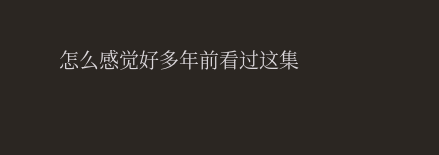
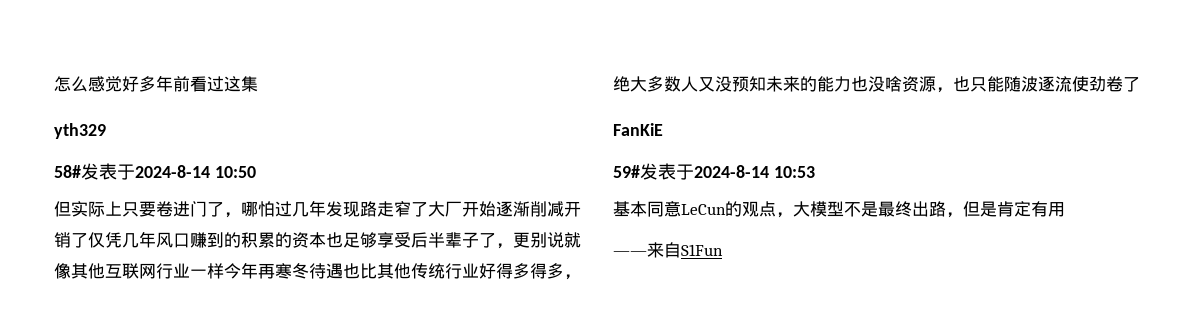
(299, 60) none -> [54,123,106,139] [54,163,256,180] [54,200,581,218] [54,231,581,249] [54,262,581,280] [613,76,1140,93] [613,123,663,136] [613,163,815,180] [613,201,1065,218] [613,242,723,258] // yth329 // 58#发表于2024-8-14 10:50 // 但实际上只要卷进门了，哪怕过几年发现路走窄了大厂开始逐渐削减开销了仅凭几年风口赚到的积累的资本也足够享受后半辈子了，更别说就像其他互联网行业一样今年再寒冬待遇也比其他传统行业好得多得多，绝大多数人又没预知未来的能力也没啥资源，也只能随波逐流使劲卷了 // FanKiE // 59#发表于2024-8-14 10:53 // 基本同意LeCun的观点，大模型不是最终出路，但是肯定有用 // ——来自S1Fun

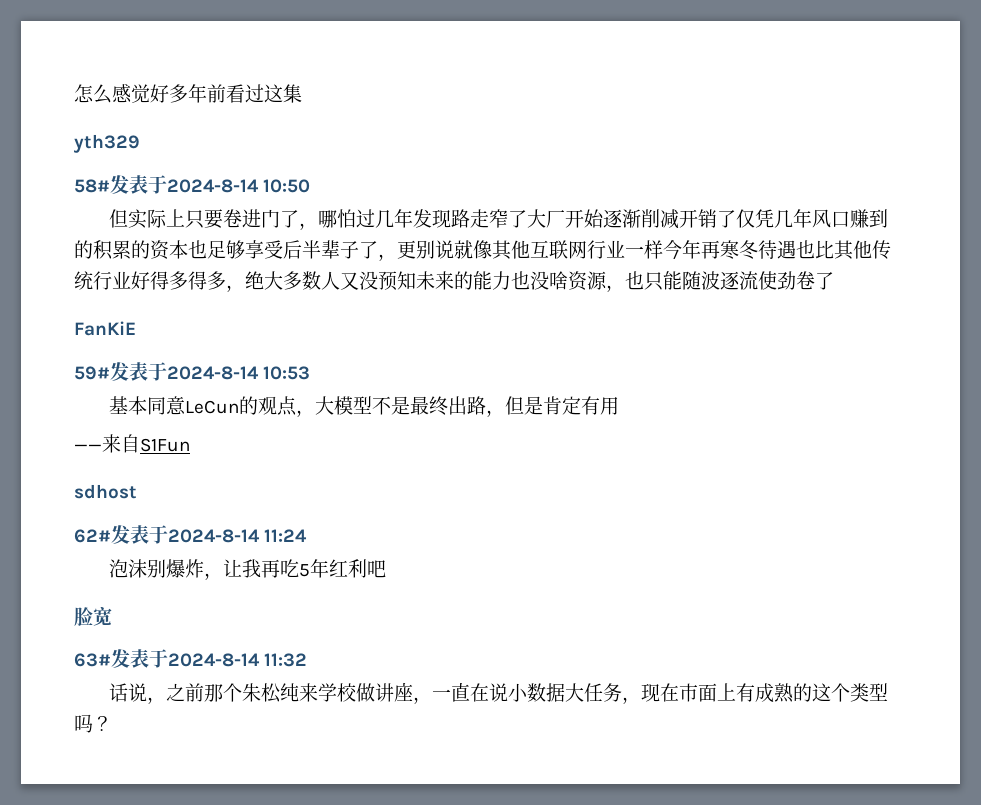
(723, 250) none -> [74,484,137,499] [74,525,308,544] [108,559,386,580] [74,606,112,626] [74,649,308,668] [108,682,888,704] [74,714,112,733] // sdhost // 62#发表于2024-8-14 11:24 // 泡沫别爆炸，让我再吃5年红利吧 // 脸宽 // 63#发表于2024-8-14 11:32 // 话说，之前那个朱松纯来学校做讲座，一直在说小数据大任务，现在市面上有成熟的这个类型吗？

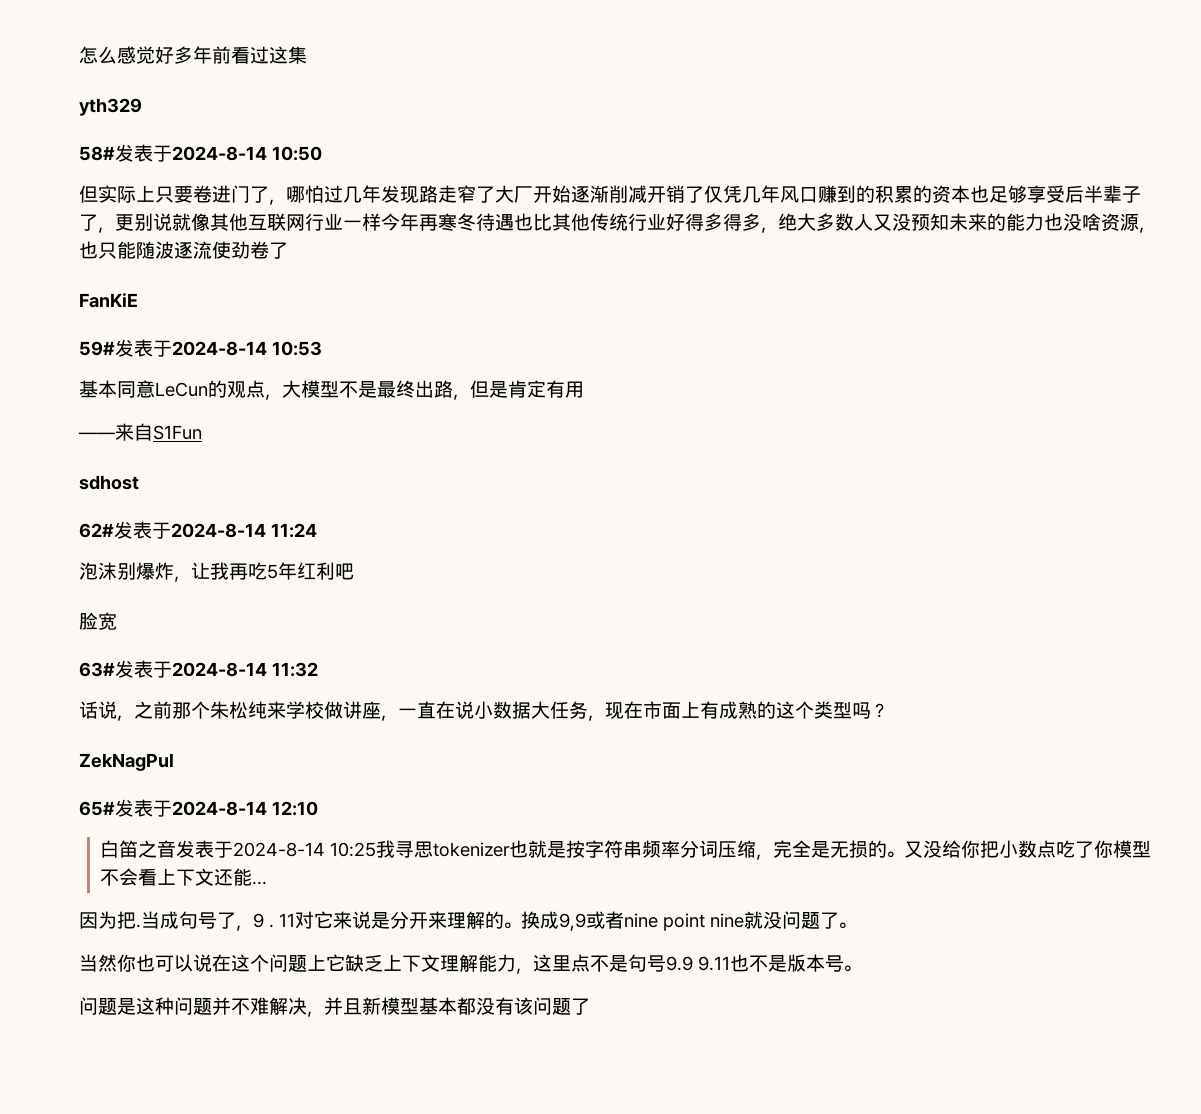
(112, 723) none -> [79,753,174,771] [79,799,318,817] [100,840,1152,860] [100,868,268,886] [79,911,856,931] [79,954,861,974] [79,997,590,1017] // ZekNagPul // 65#发表于2024-8-14 12:10 // 白笛之音发表于2024-8-14 10:25我寻思tokenizer也就是按字符串频率分词压缩，完全是无损的。又没给你把小数点吃了你模型不会看上下文还能... // 因为把.当成句号了，9 . 11对它来说是分开来理解的。换成9,9或者nine point nine就没问题了。 // 当然你也可以说在这个问题上它缺乏上下文理解能力，这里点不是句号9.9 9.11也不是版本号。 // 问题是这种问题并不难解决，并且新模型基本都没有该问题了

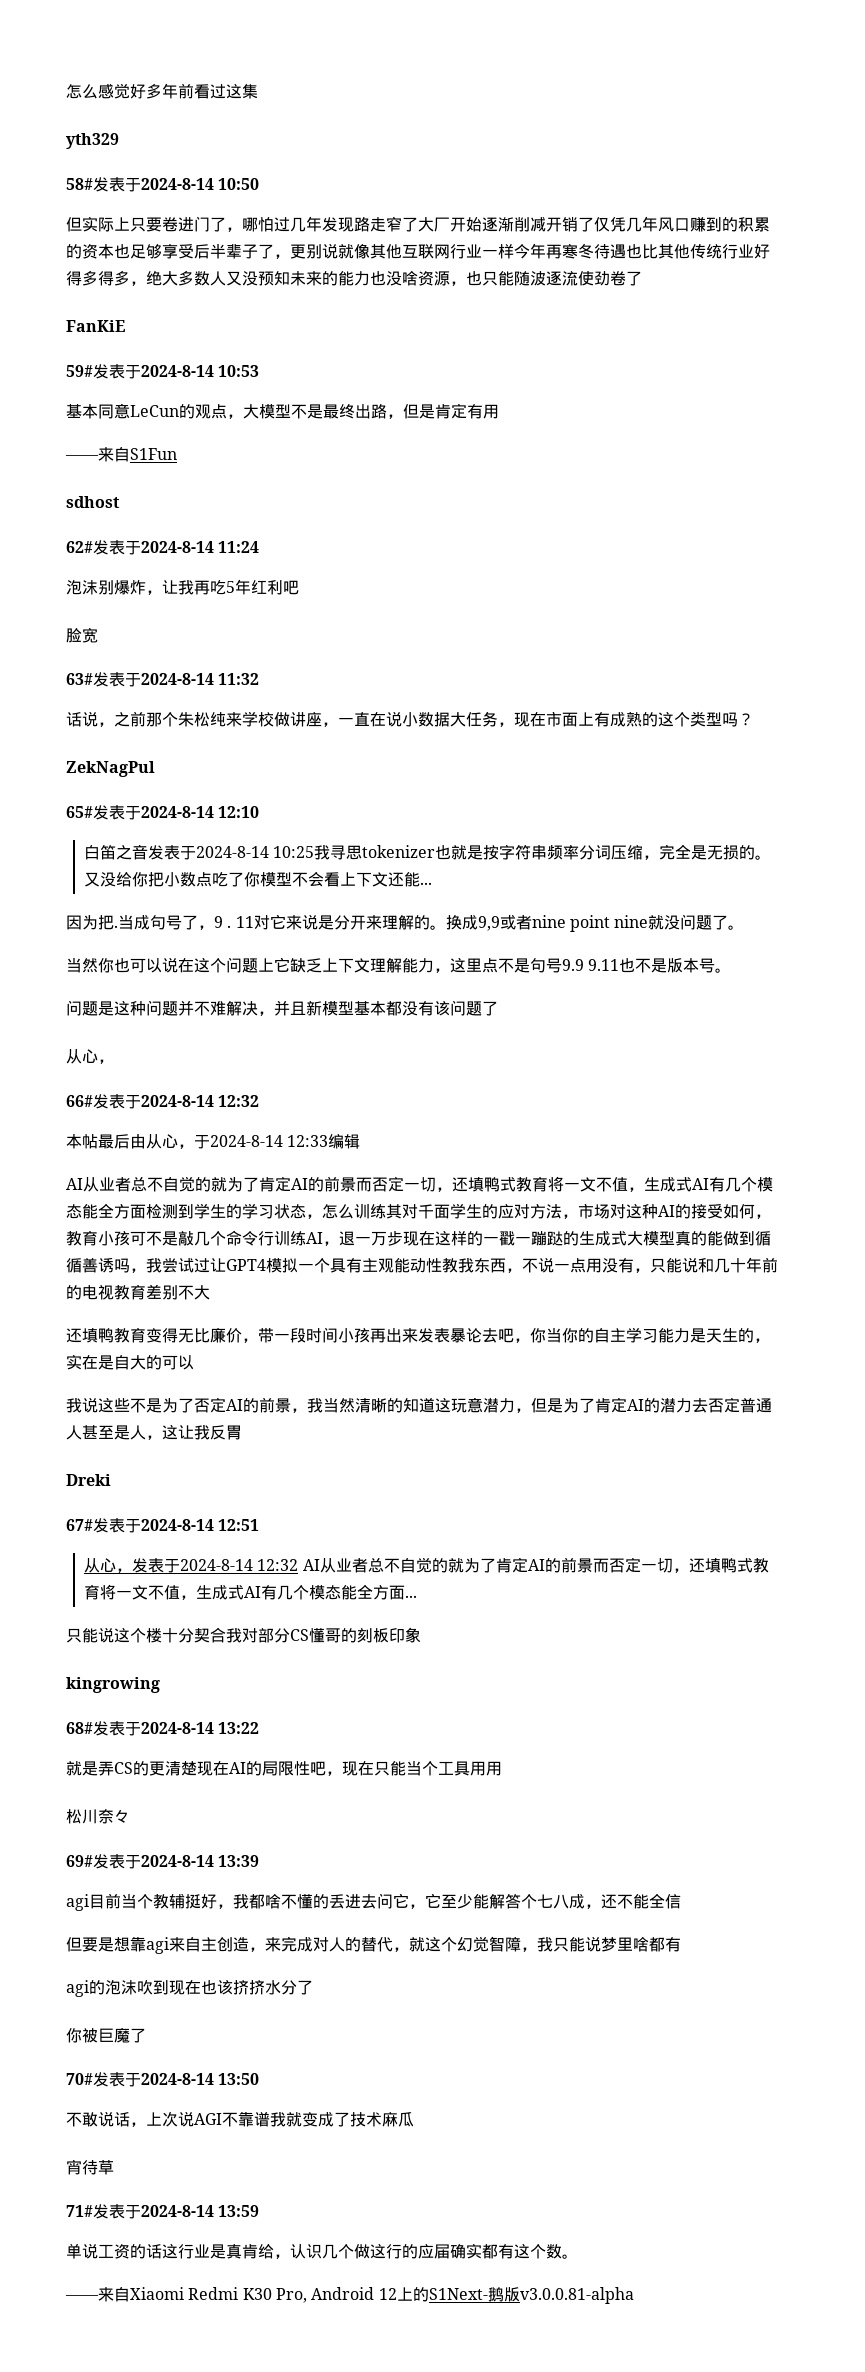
(590, 1006) none -> [66,1049,114,1064] [66,1094,260,1109] [66,1134,361,1149] [66,1176,773,1192] [66,1203,771,1219] [66,1230,771,1246] [66,1257,778,1273] [66,1284,210,1300] [66,1327,770,1343] [66,1354,194,1370] [66,1397,772,1413] [66,1425,242,1440] [66,1474,111,1486] [66,1518,260,1533] [83,1557,769,1573] [83,1584,417,1600] [66,1627,421,1643] [66,1677,160,1693] [66,1721,260,1736] [66,1761,502,1776] [66,1809,130,1824] [66,1854,260,1869] [66,1893,681,1911] [66,1936,681,1954] [66,1979,313,1997] [66,2027,146,2043] [66,2072,260,2087] [66,2111,414,2127] [66,2159,114,2175] [66,2204,260,2219] [66,2243,578,2259] [65,2287,634,2304] // 从心， // 66#发表于2024-8-14 12:32 // 本帖最后由从心，于2024-8-14 12:33编辑 // AI从业者总不自觉的就为了肯定AI的前景而否定一切，还填鸭式教育将一文不值，生成式AI有几个模态能全方面检测到学生的学习状态，怎么训练其对千面学生的应对方法，市场对这种AI的接受如何，教育小孩可不是敲几个命令行训练AI，退一万步现在这样的一戳一蹦跶的生成式大模型真的能做到循循善诱吗，我尝试过让GPT4模拟一个具有主观能动性教我东西，不说一点用没有，只能说和几十年前的电视教育差别不大 // 还填鸭教育变得无比廉价，带一段时间小孩再出来发表暴论去吧，你当你的自主学习能力是天生的，实在是自大的可以 // 我说这些不是为了否定AI的前景，我当然清晰的知道这玩意潜力，但是为了肯定AI的潜力去否定普通人甚至是人，这让我反胃 // Dreki // 67#发表于2024-8-14 12:51 // 从心，发表于2024-8-14 12:32 AI从业者总不自觉的就为了肯定AI的前景而否定一切，还填鸭式教育将一文不值，生成式AI有几个模态能全方面... // 只能说这个楼十分契合我对部分CS懂哥的刻板印象 // kingrowing // 68#发表于2024-8-14 13:22 // 就是弄CS的更清楚现在AI的局限性吧，现在只能当个工具用用 // 松川奈々 // 69#发表于2024-8-14 13:39 // agi目前当个教辅挺好，我都啥不懂的丢进去问它，它至少能解答个七八成，还不能全信 // 但要是想靠agi来自主创造，来完成对人的替代，就这个幻觉智障，我只能说梦里啥都有 // agi的泡沫吹到现在也该挤挤水分了 // 你被巨魔了 // 70#发表于2024-8-14 13:50 // 不敢说话，上次说AGI不靠谱我就变成了技术麻瓜 // 宵待草 // 71#发表于2024-8-14 13:59 // 单说工资的话这行业是真肯给，认识几个做这行的应届确实都有这个数。 // ——来自Xiaomi Redmi K30 Pro, Android 12上的S1Next-鹅版v3.0.0.81-alpha

